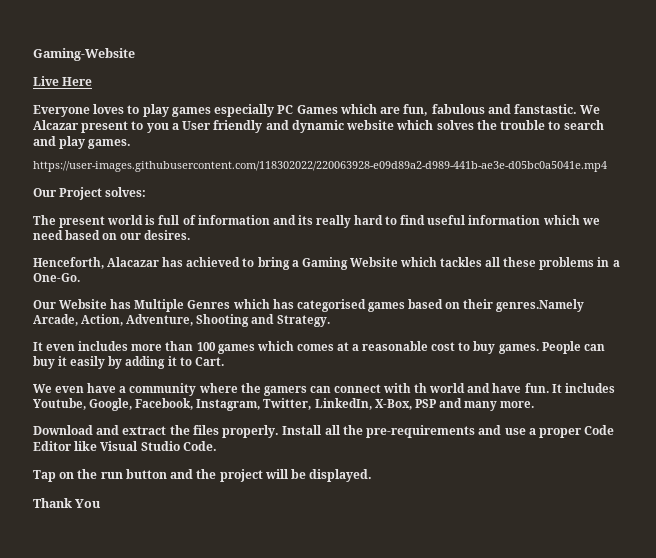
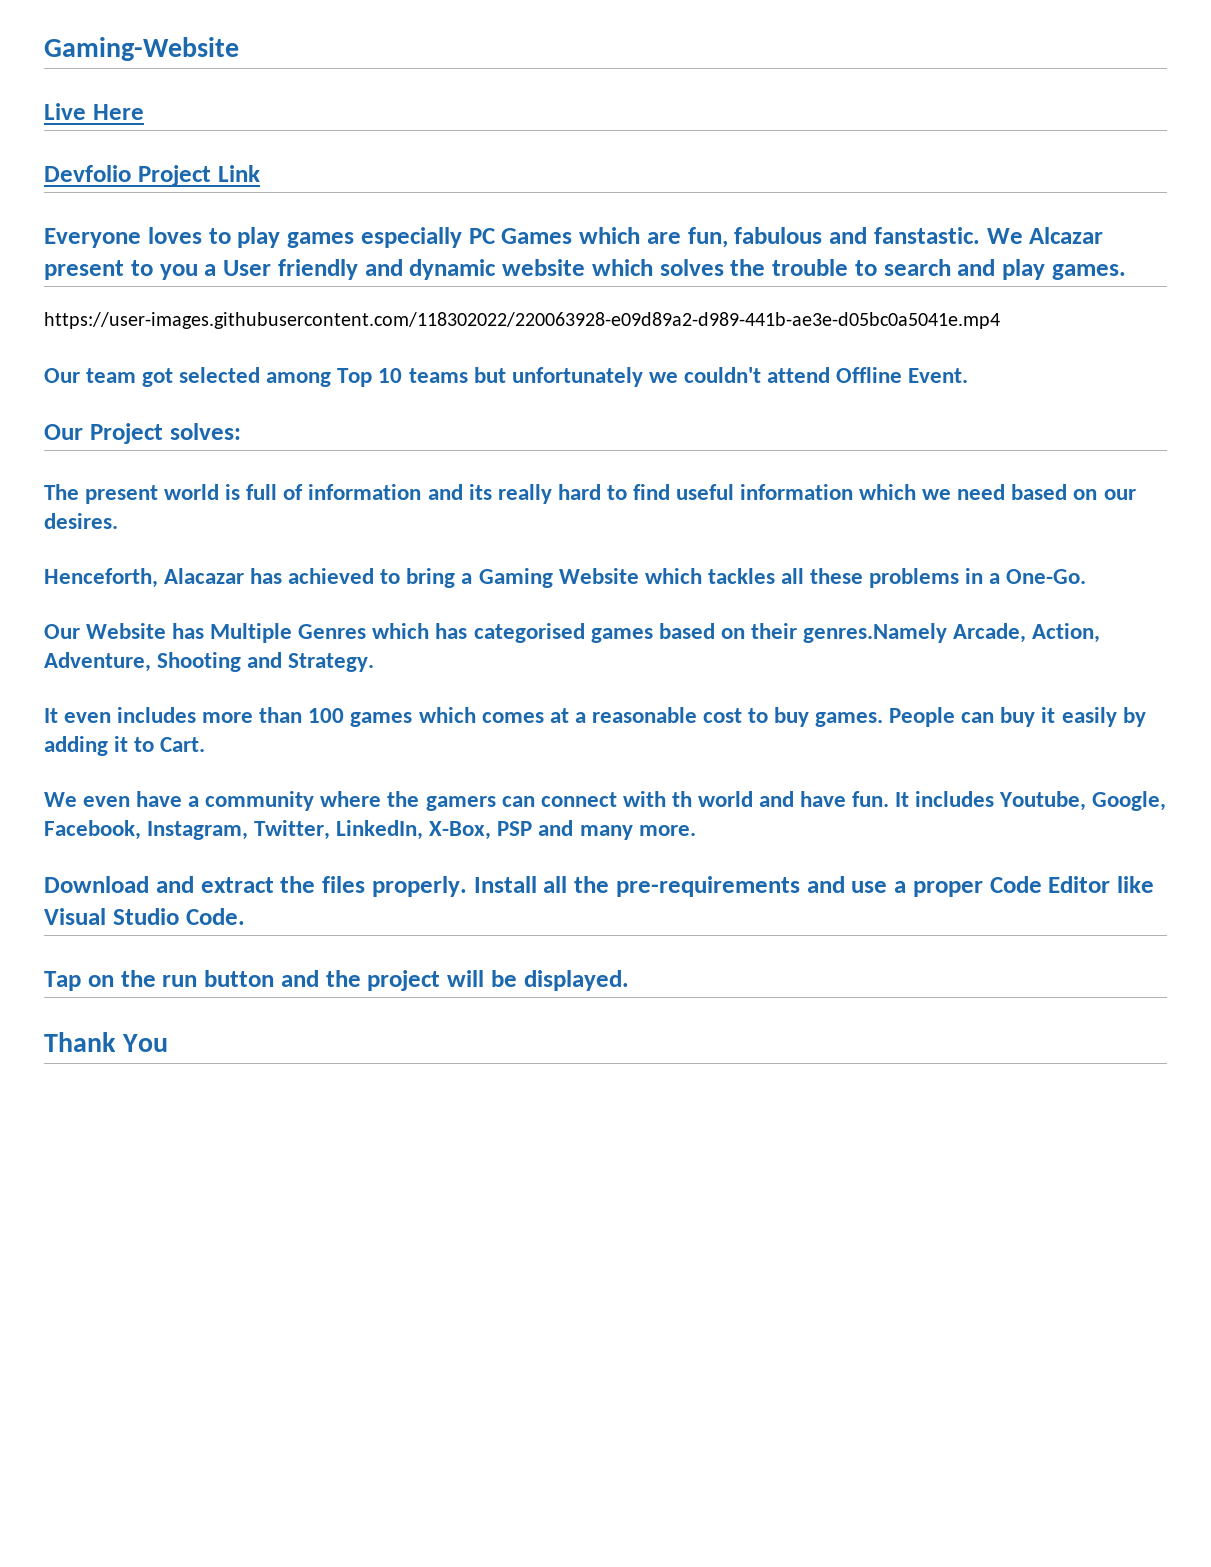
(93, 81) none -> [44,165,260,186] // Devfolio Project Link
(607, 166) none -> [44,367,969,387] // Our team got selected among Top 10 teams but unfortunately we couldn't attend Offline Event.

